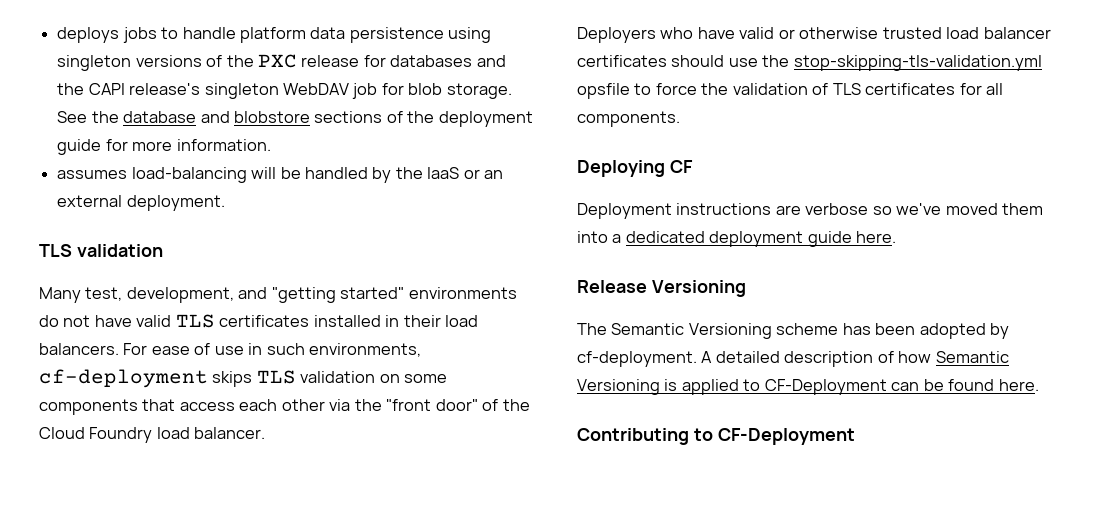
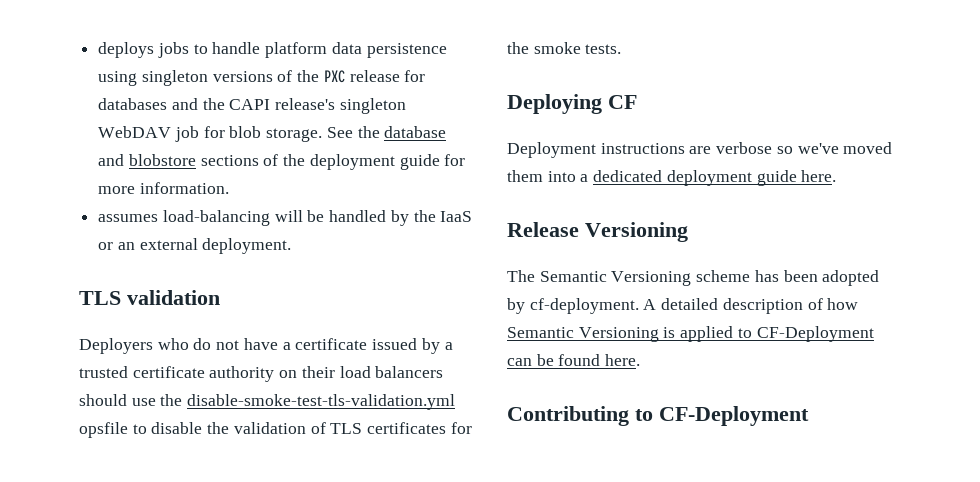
[39,287,517,303] [39,314,479,328] [39,343,422,357] [39,369,448,388] [39,399,530,415] [39,427,266,443] [577,27,1051,43] [577,55,667,67] Many test, development, and "getting started" environments do not have valid TLS certificates installed in their load balancers. For ease of use in such environments, cf-deployment skips TLS validation on some components that access each other via the "front door" of the Cloud Foundry load balancer. // Deployers who have valid or otherwise trusted load balancer certificates -> [79,338,453,354] [79,366,444,382] Deployers who do not have a certificate issued by a trusted certificate authority on their load balancers
[793,55,1042,71] stop-skipping-tls-validation.yml -> [187,394,456,410] disable-smoke-test-tls-validation.yml
[655,83,697,95] force -> [151,422,203,434] disable
[986,83,1004,95] [577,111,680,127] all components. -> [507,42,622,54] the smoke tests.

